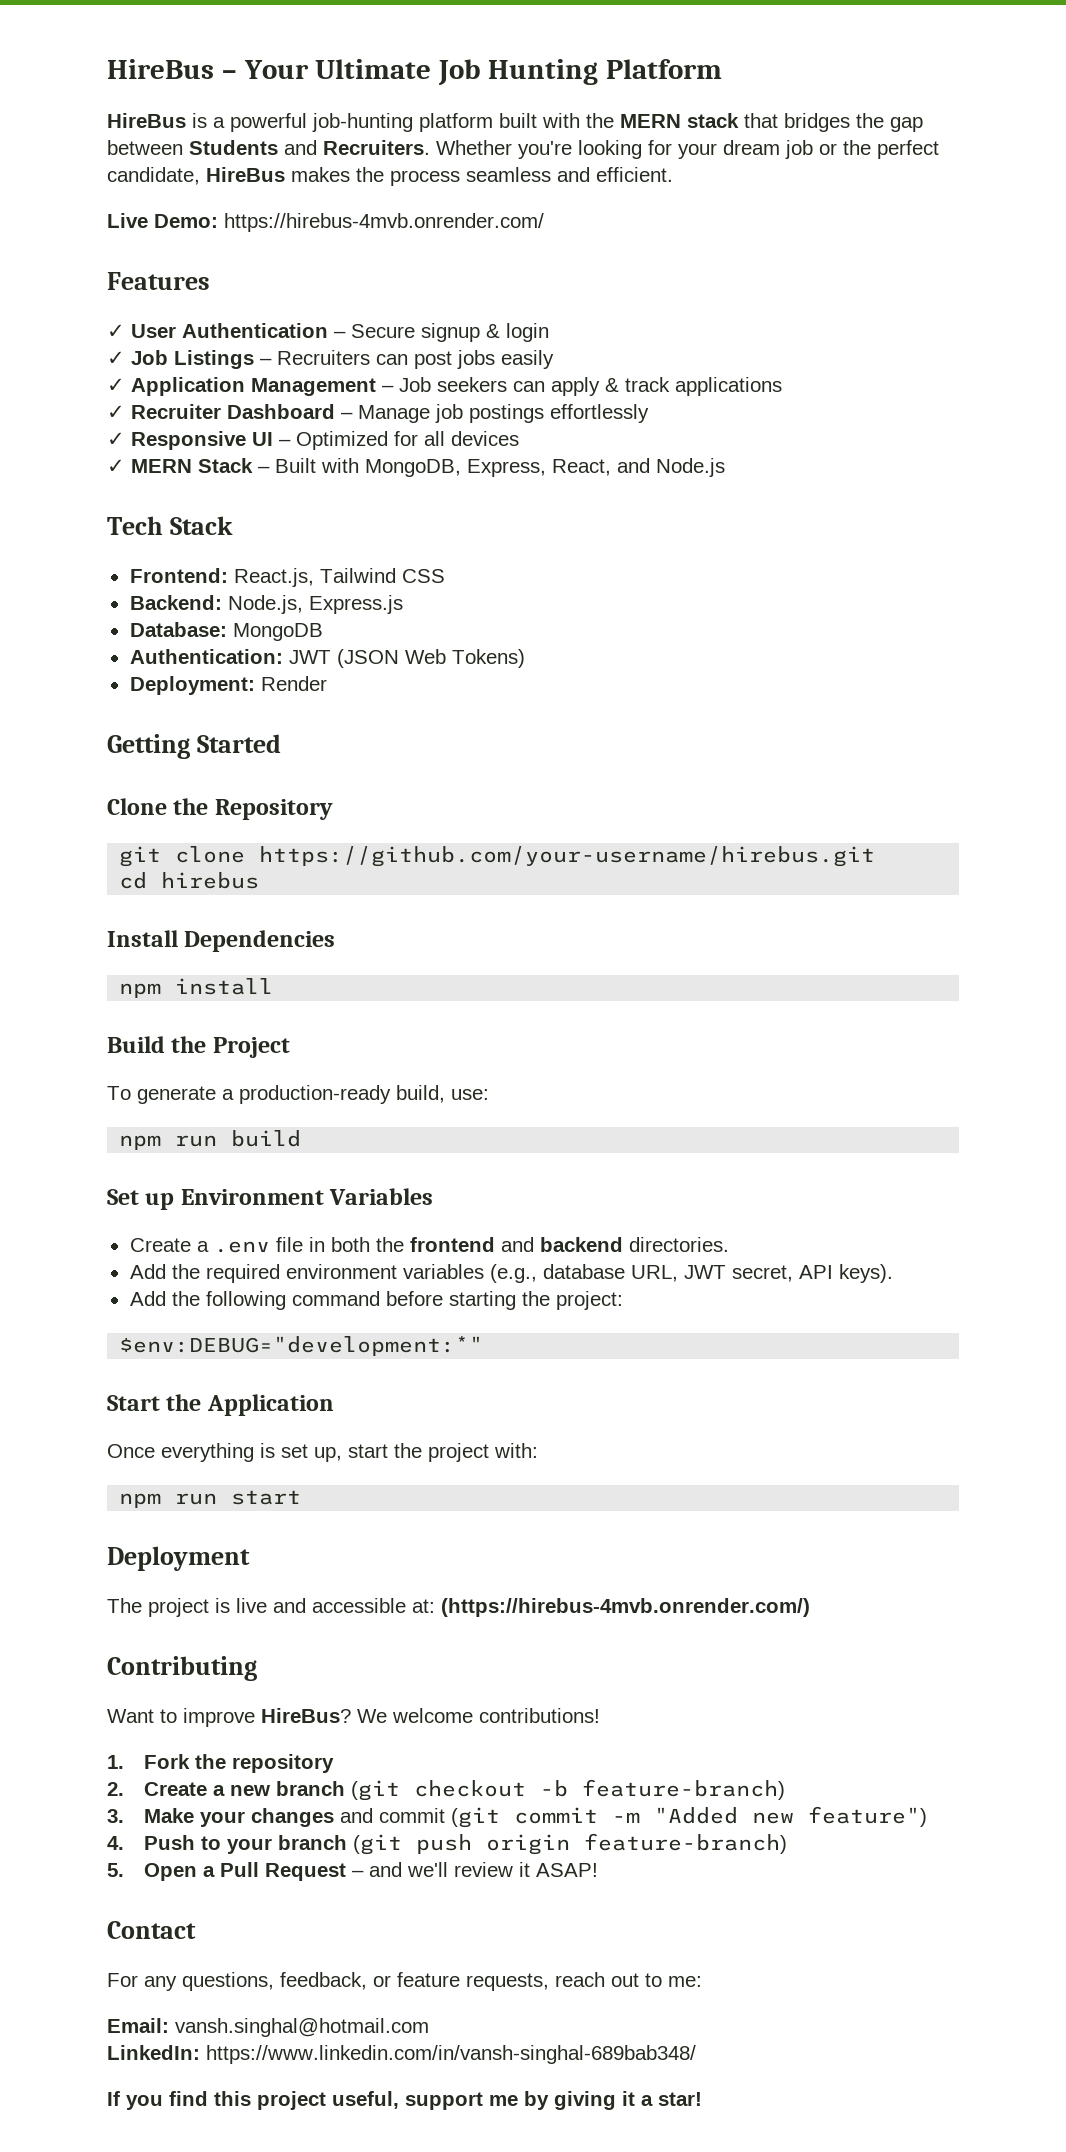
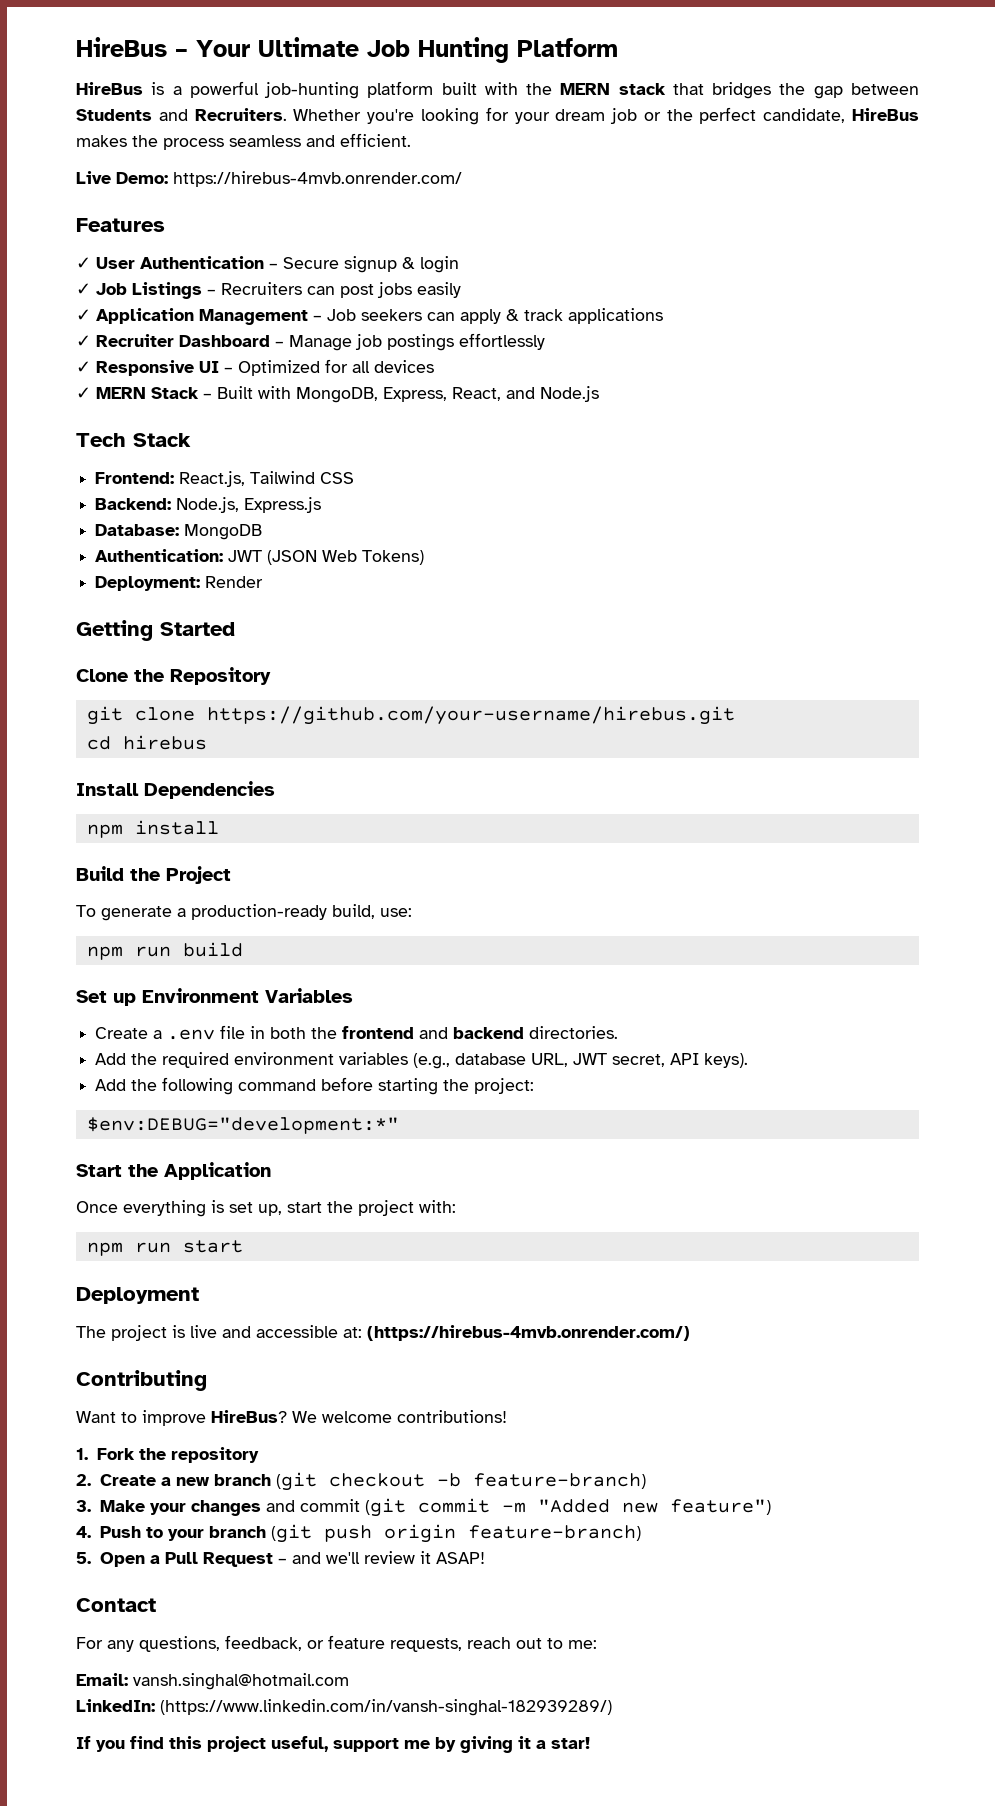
[206,2045,696,2064] https://www.linkedin.com/in/vansh-singhal-689bab348/ -> [160,1699,612,1716] (https://www.linkedin.com/in/vansh-singhal-182939289/)

